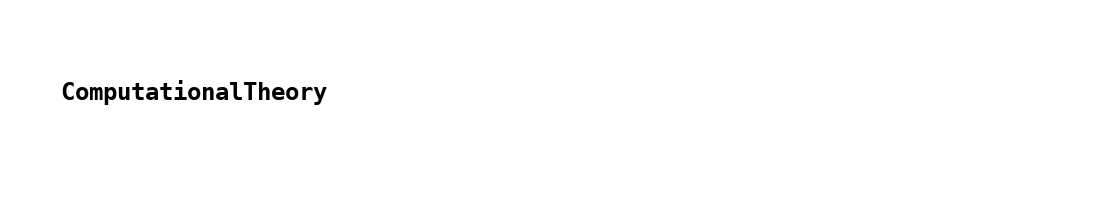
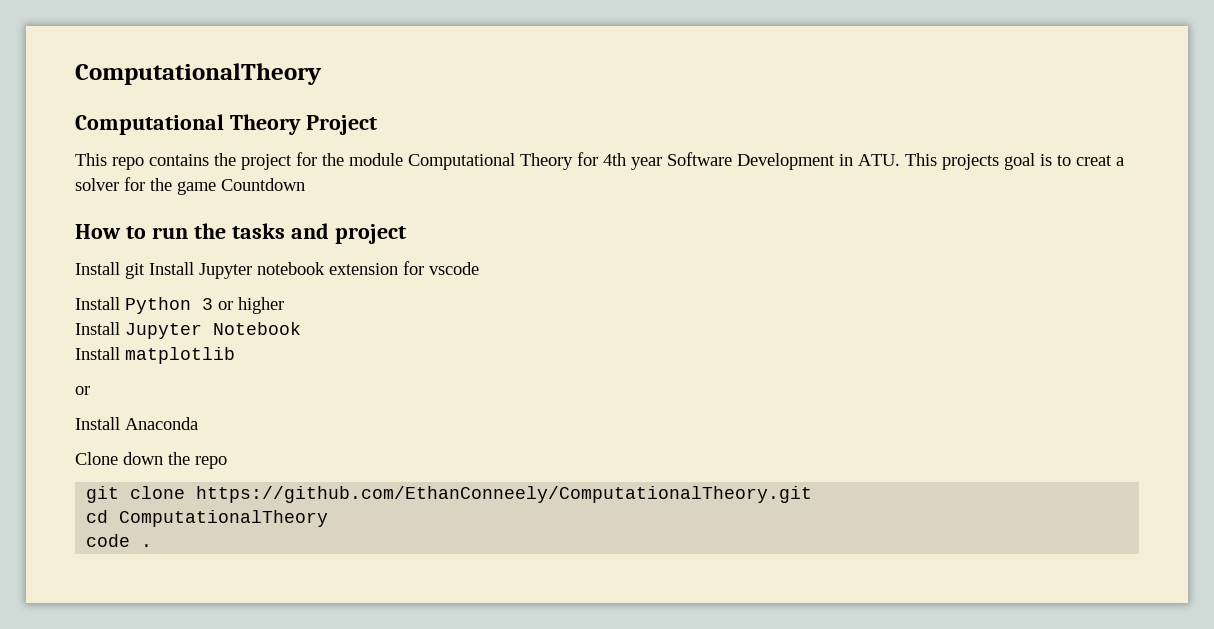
[61,80,327,105] ComputationalTheory -> [75,63,322,85] [75,114,377,135] [75,152,1124,170] [75,177,305,195] [75,223,406,244] [75,261,479,279] [75,297,284,314] [75,322,301,339] [75,347,235,364] [75,386,90,395] [75,417,198,430] [75,452,227,469] [86,486,813,503] [86,510,329,527] [86,534,153,547] ComputationalTheory // Computational Theory Project // This repo contains the project for the module Computational Theory for 4th year Software Development in ATU. This projects goal is to creat a solver for the game Countdown // How to run the tasks and project // Install git Install Jupyter notebook extension for vscode // Install Python 3 or higher // Install Jupyter Notebook // Install matplotlib // or // Install Anaconda // Clone down the repo // git clone https://github.com/EthanConneely/ComputationalTheory.git // cd ComputationalTheory // code .

